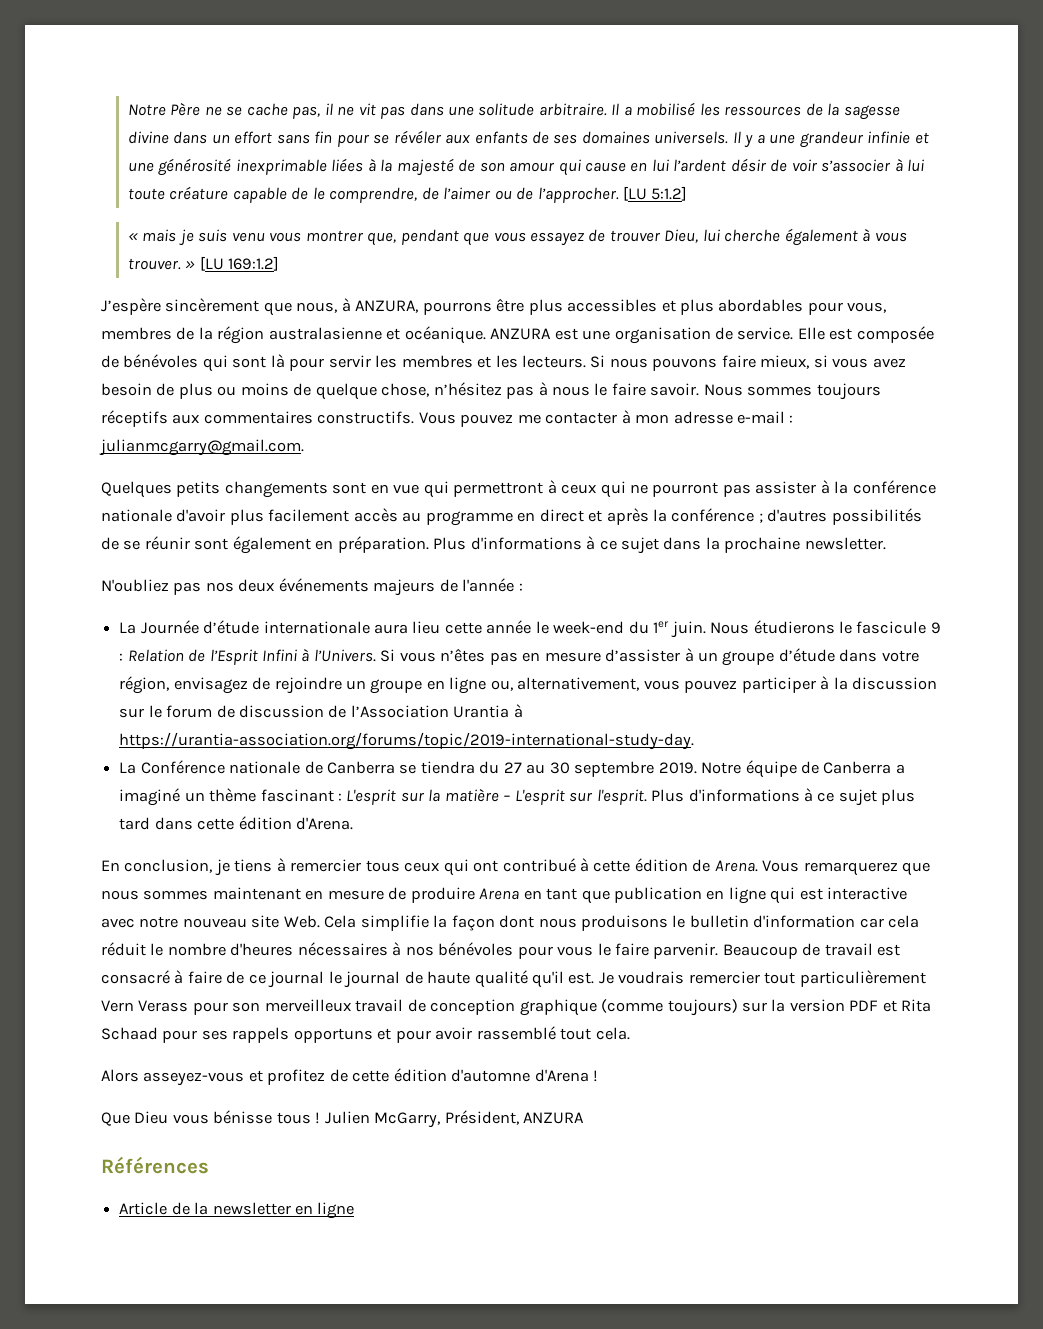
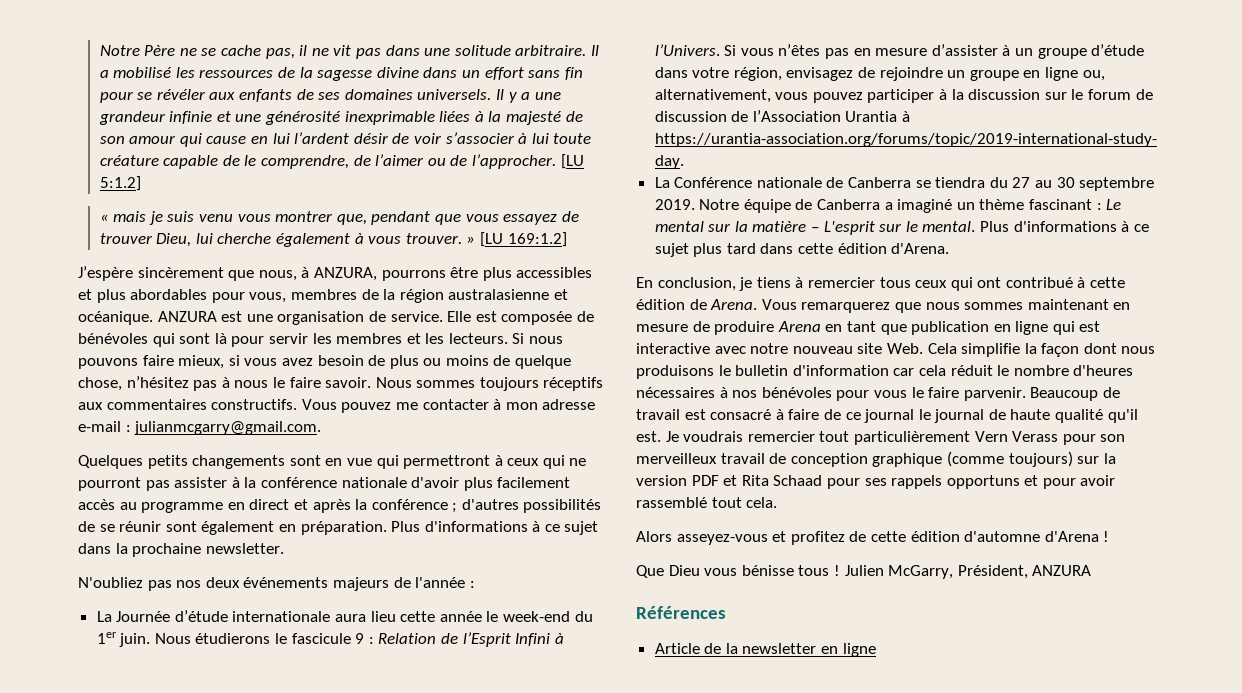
[346,789,397,805] L'esprit -> [1106,199,1122,210] [654,221,704,232] Le mental
[596,789,647,805] l'esprit. -> [905,221,976,232] le mental.

